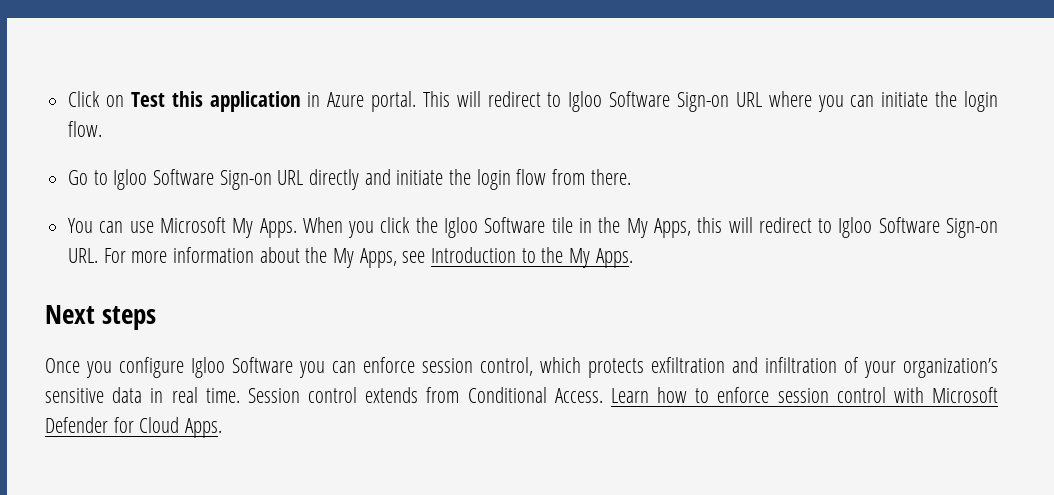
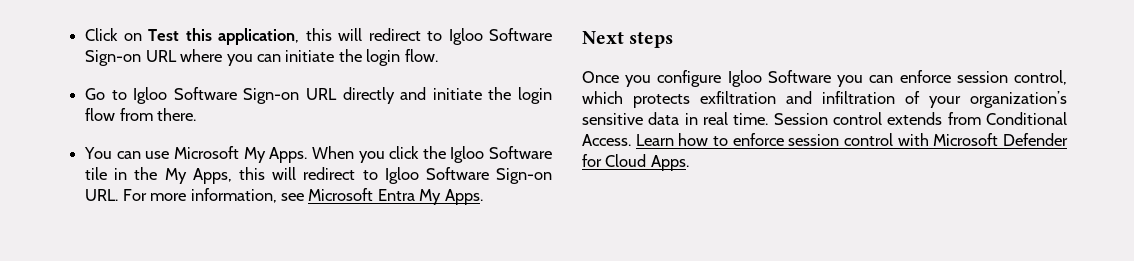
[209,91,450,112] application in Azure portal. This -> [218,28,332,45] application, this
[173,247,564,268] information about the My Apps, see Introduction to the -> [190,188,415,203] information, see Microsoft Entra

